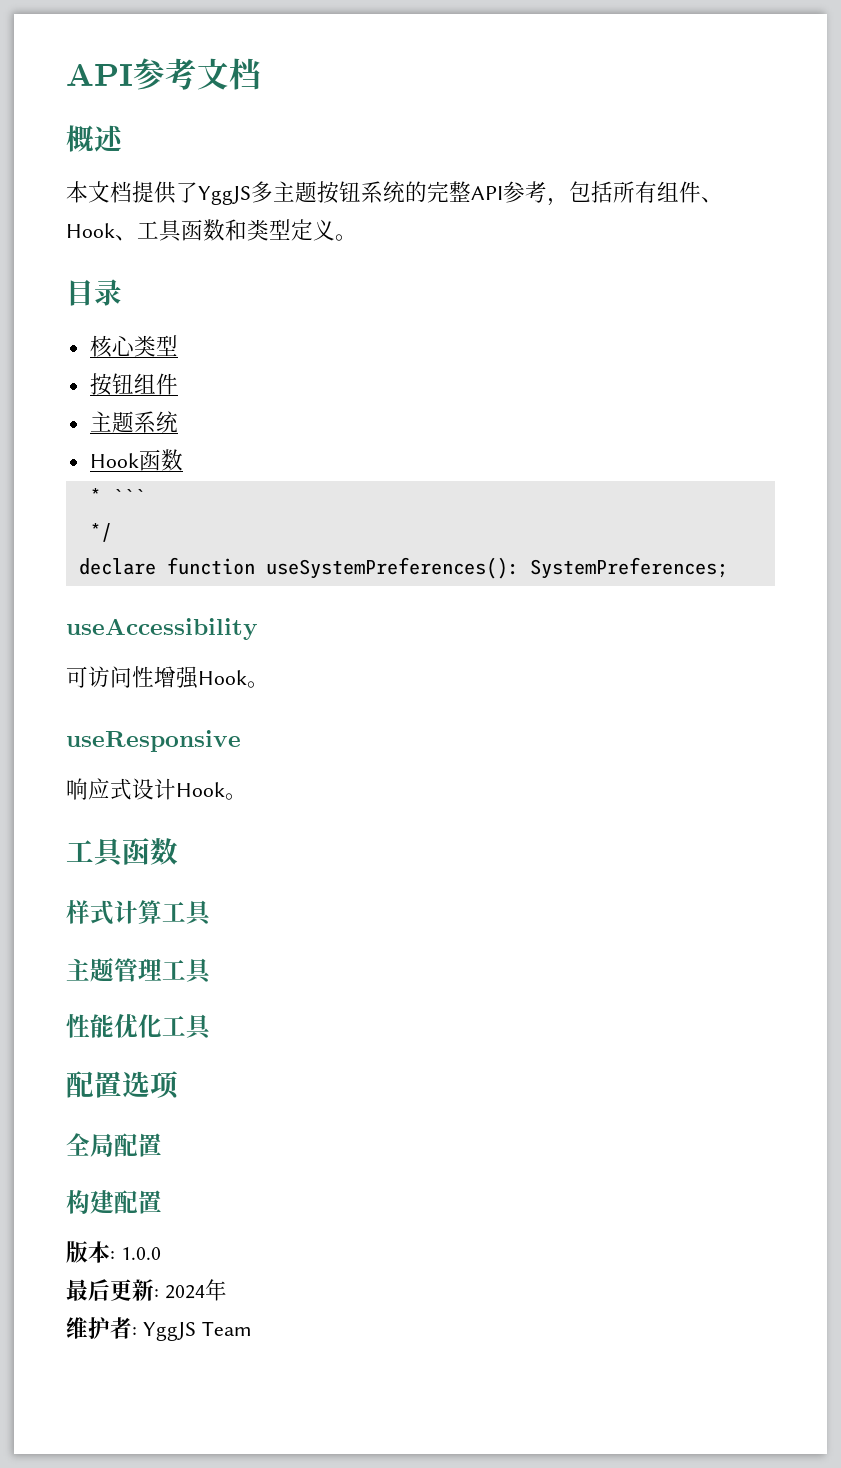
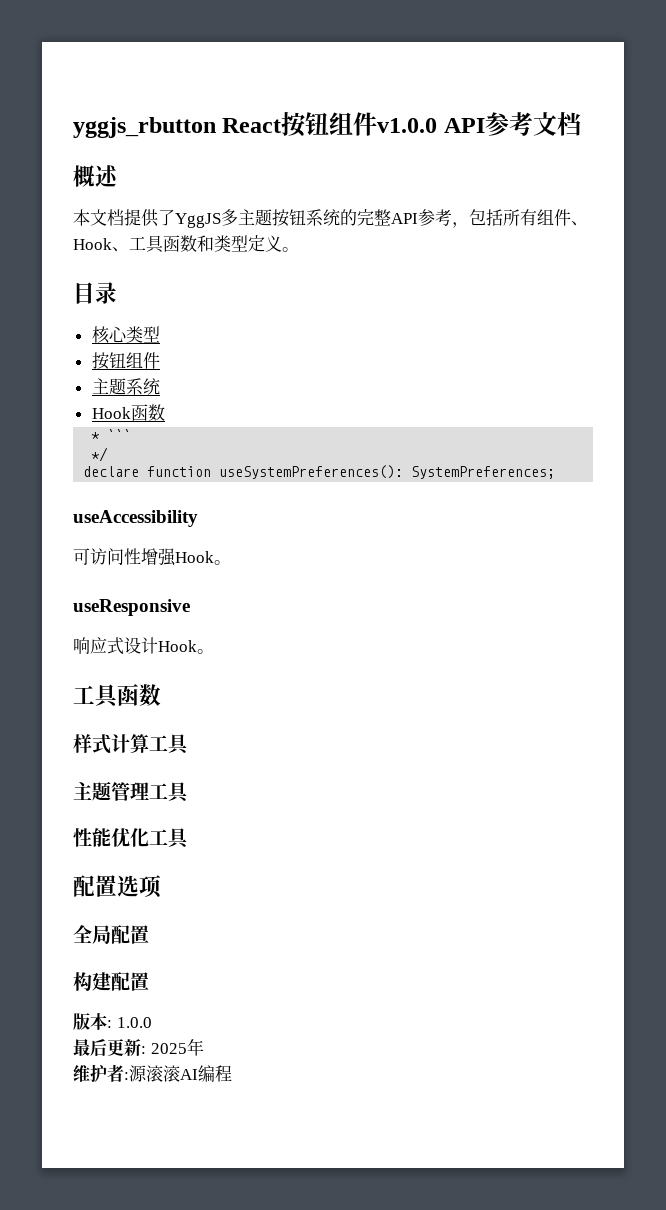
(66, 75) none -> [73,112,438,138] yggjs_rbutton React按钮组件v1.0.0
[164,1285,205,1299] 2024 -> [150,1043,187,1054] 2025
[142,1321,251,1341] YggJS Team -> [129,1065,232,1082] 源滚滚AI编程

